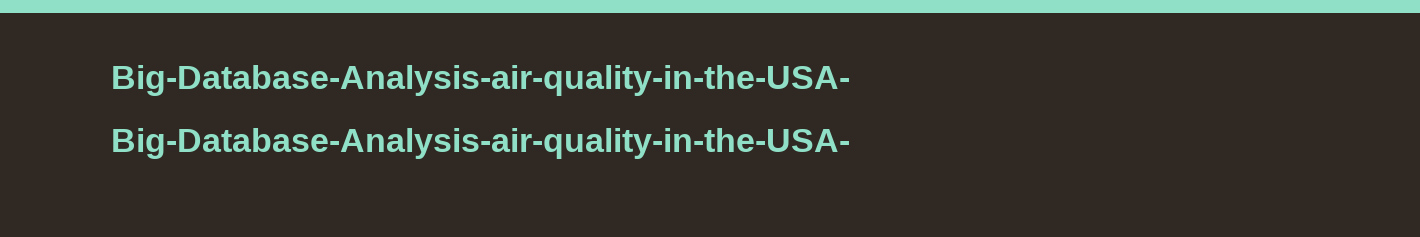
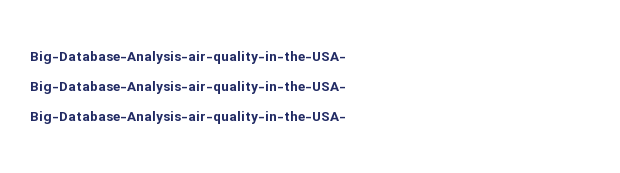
[111,65,850,96] [111,128,850,159] Big-Database-Analysis-air-quality-in-the-USA- // Big-Database-Analysis-air-quality-in-the-USA- -> [30,51,346,64] [30,81,346,94] [30,111,346,124] Big-Database-Analysis-air-quality-in-the-USA- // Big-Database-Analysis-air-quality-in-the-USA- // Big-Database-Analysis-air-quality-in-the-USA-

